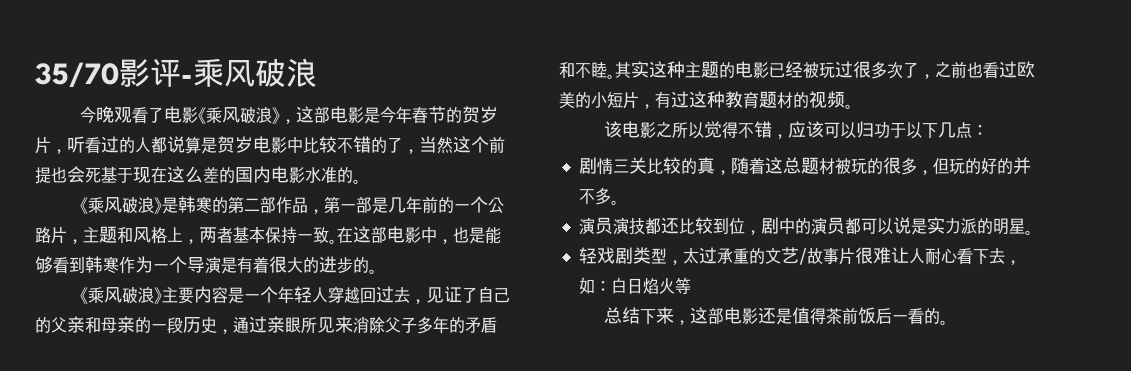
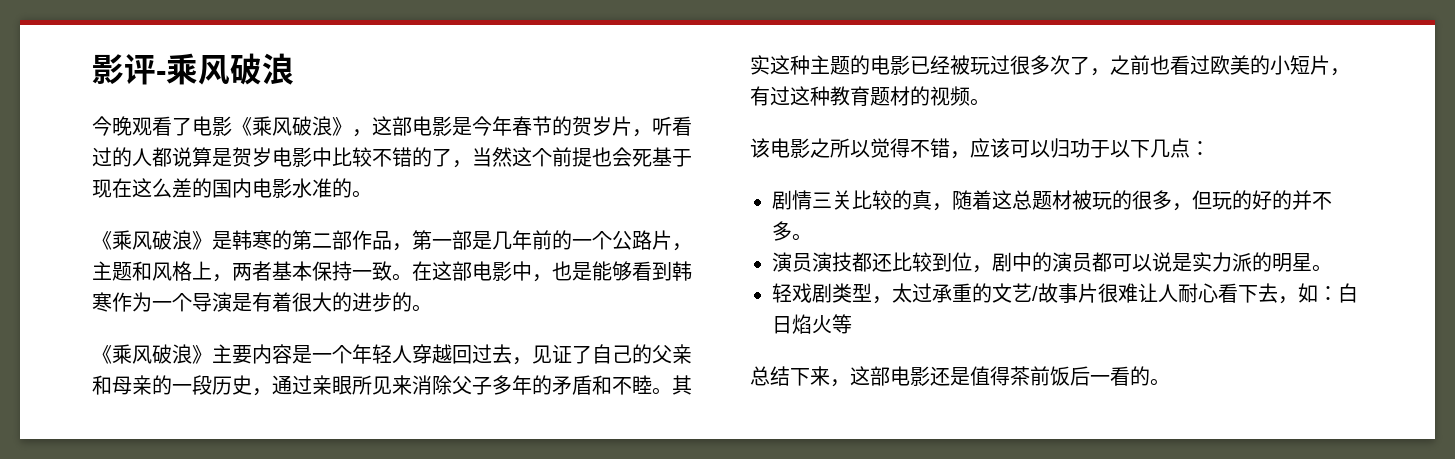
[35,62,119,87] 35/70 -> (92, 69) none

